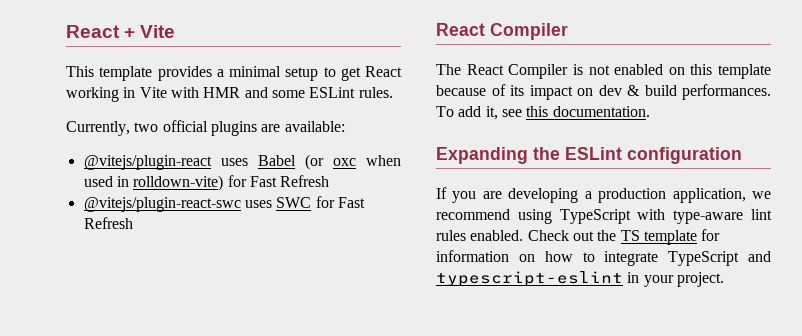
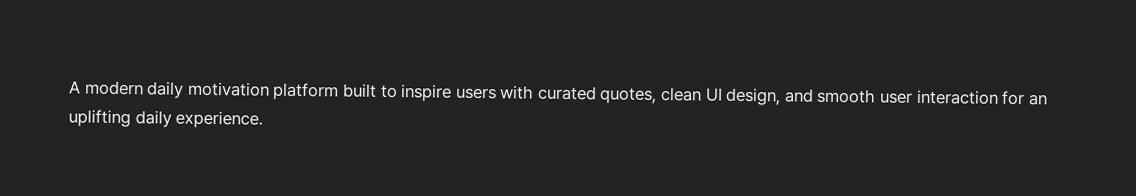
[66,25,176,38] [66,66,402,81] [66,87,393,102] [66,120,345,136] [83,154,401,170] [83,175,330,191] [83,196,365,212] [83,217,133,229] [436,23,568,40] [436,64,771,79] [436,84,771,100] [436,106,650,120] [436,147,742,164] [436,187,771,203] [436,209,772,224] [436,229,721,245] [436,250,771,266] [436,271,724,287] React + Vite // This template provides a minimal setup to get React working in Vite with HMR and some ESLint rules. // Currently, two official plugins are available: // @vitejs/plugin-react uses Babel (or oxc when used in rolldown-vite) for Fast Refresh // @vitejs/plugin-react-swc uses SWC for Fast Refresh // React Compiler // The React Compiler is not enabled on this template because of its impact on dev & build performances. To add it, see this documentation. // Expanding the ESLint configuration // If you are developing a production application, we recommend using TypeScript with type-aware lint rules enabled. Check out the TS template for information on how to integrate TypeScript and typescript-eslint in your project. -> [69,80,1048,106] [68,109,264,129] A modern daily motivation platform built to inspire users with curated quotes, clean UI design, and smooth user interaction for an uplifting daily experience.

